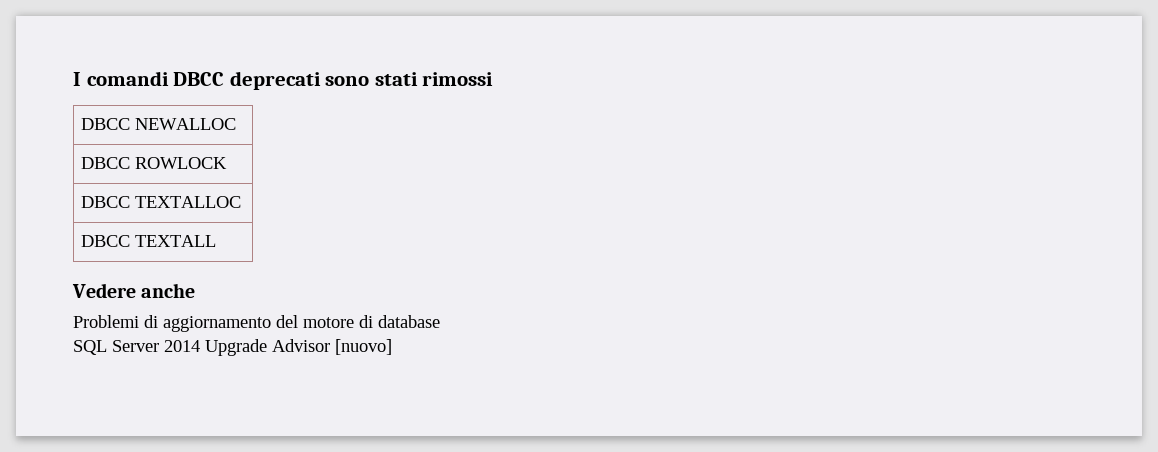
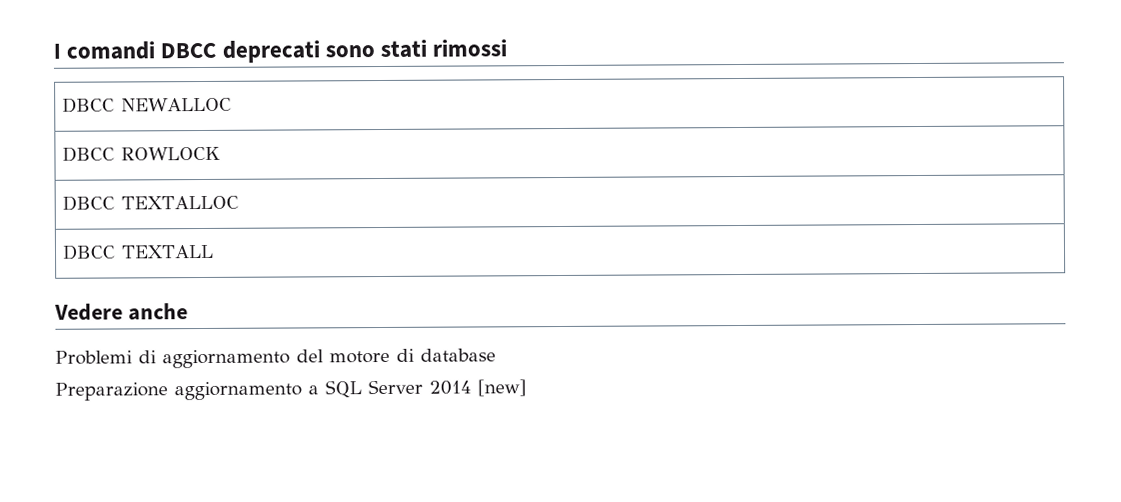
[73,339,392,356] SQL Server 2014 Upgrade Advisor [nuovo] -> [55,379,527,401] Preparazione aggiornamento a SQL Server 2014 [new]

